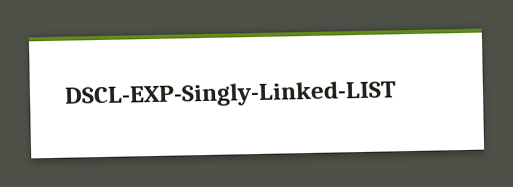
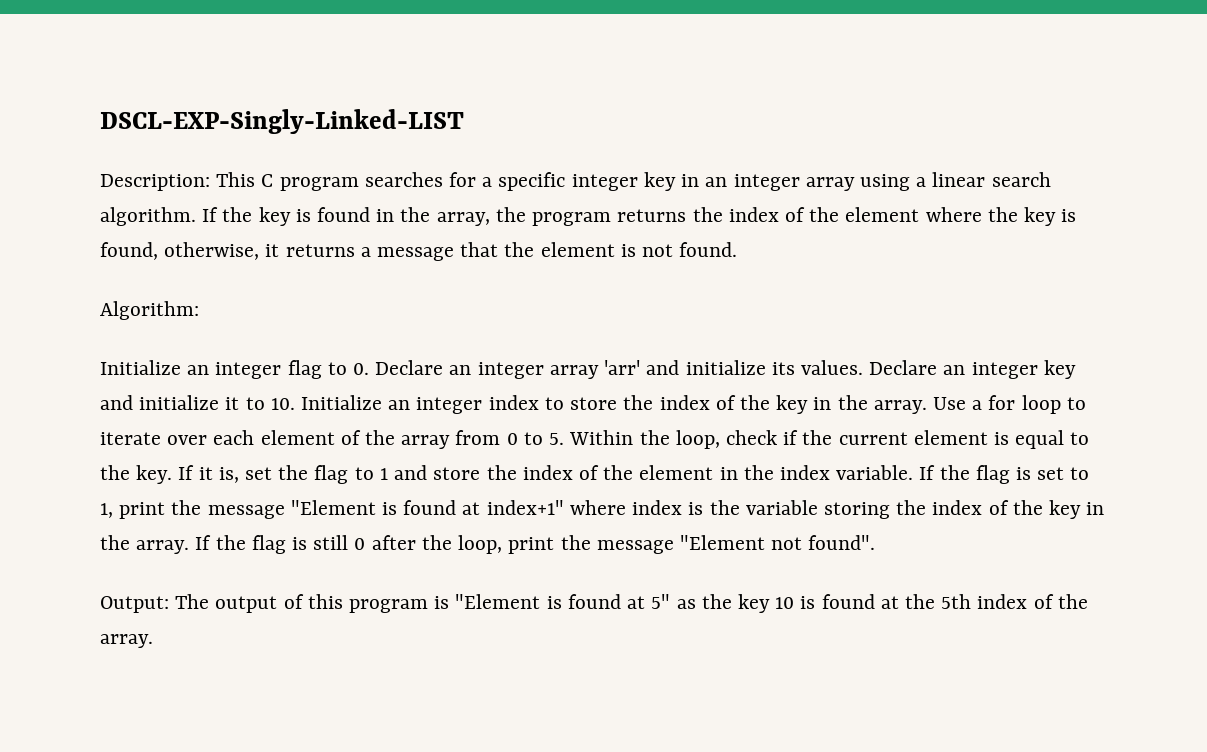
(397, 94) none -> [100,172,1051,191] [100,207,1077,226] [100,242,738,261] [100,301,199,320] [100,360,1076,379] [100,395,1086,414] [100,430,1090,449] [100,465,1090,484] [100,500,1105,519] [100,535,876,554] [100,594,1088,613] [100,634,153,648] // Description: This C program searches for a specific integer key in an integer array using a linear search algorithm. If the key is found in the array, the program returns the index of the element where the key is found, otherwise, it returns a message that the element is not found. // Algorithm: // Initialize an integer flag to 0. Declare an integer array 'arr' and initialize its values. Declare an integer key and initialize it to 10. Initialize an integer index to store the index of the key in the array. Use a for loop to iterate over each element of the array from 0 to 5. Within the loop, check if the current element is equal to the key. If it is, set the flag to 1 and store the index of the element in the index variable. If the flag is set to 1, print the message "Element is found at index+1" where index is the variable storing the index of the key in the array. If the flag is still 0 after the loop, print the message "Element not found". // Output: The output of this program is "Element is found at 5" as the key 10 is found at the 5th index of the array.

